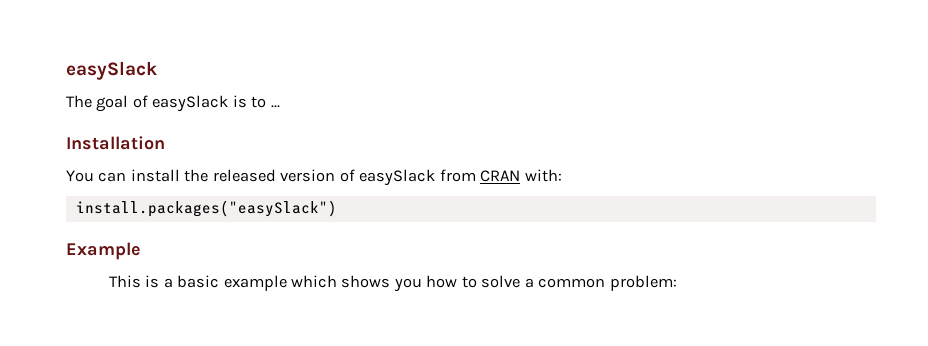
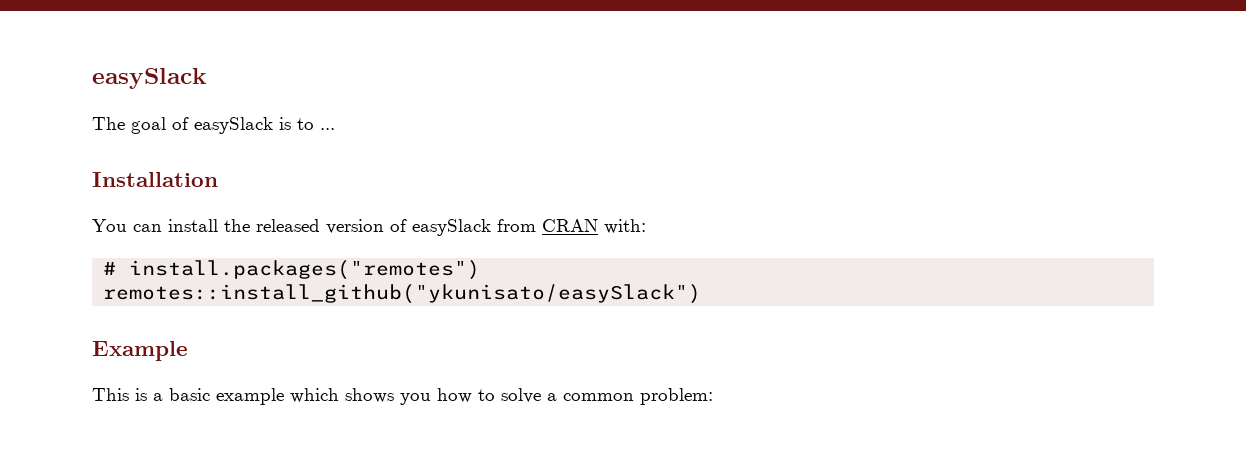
[75,200,337,217] install.packages("easySlack") -> [103,260,481,280] [103,284,702,304] # install.packages("remotes") // remotes::install_github("ykunisato/easySlack")

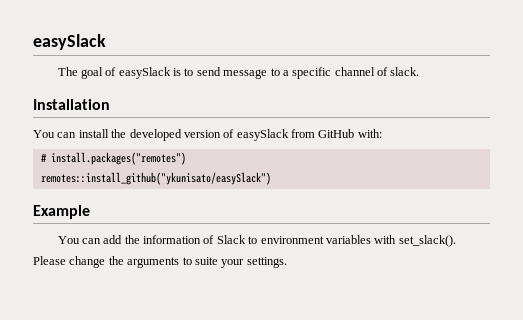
[320,128,335,130] ... -> [196,67,420,79] send message to a specific channel of slack.
[256,219,320,232] released -> [129,129,182,141] developed
[542,219,598,232] CRAN -> [318,129,355,138] GitHub
[92,388,713,405] This is a basic example which shows you how to solve a common problem: -> [57,235,456,247] [33,256,287,268] You can add the information of Slack to environment variables with set_slack(). Please change the arguments to suite your settings.

